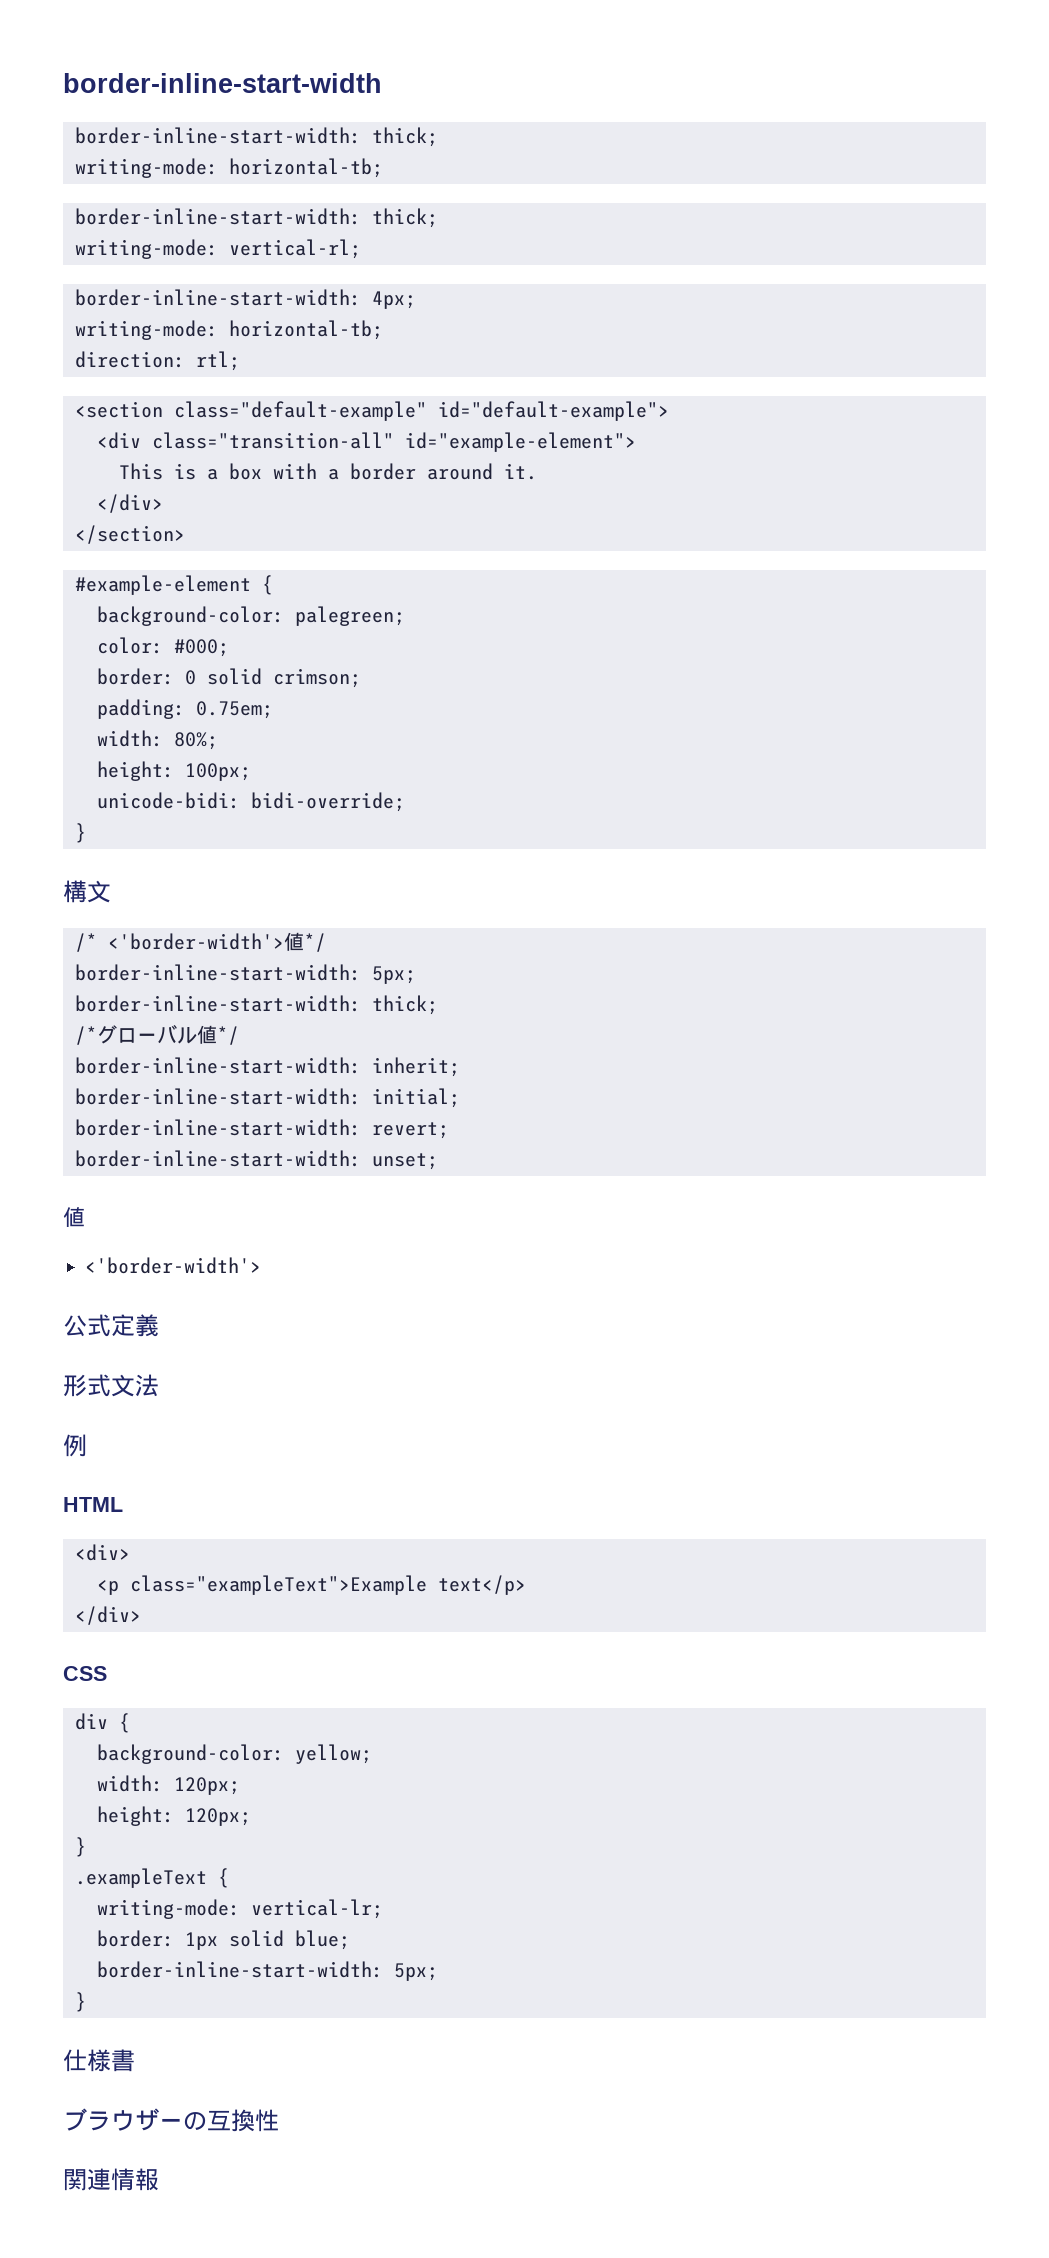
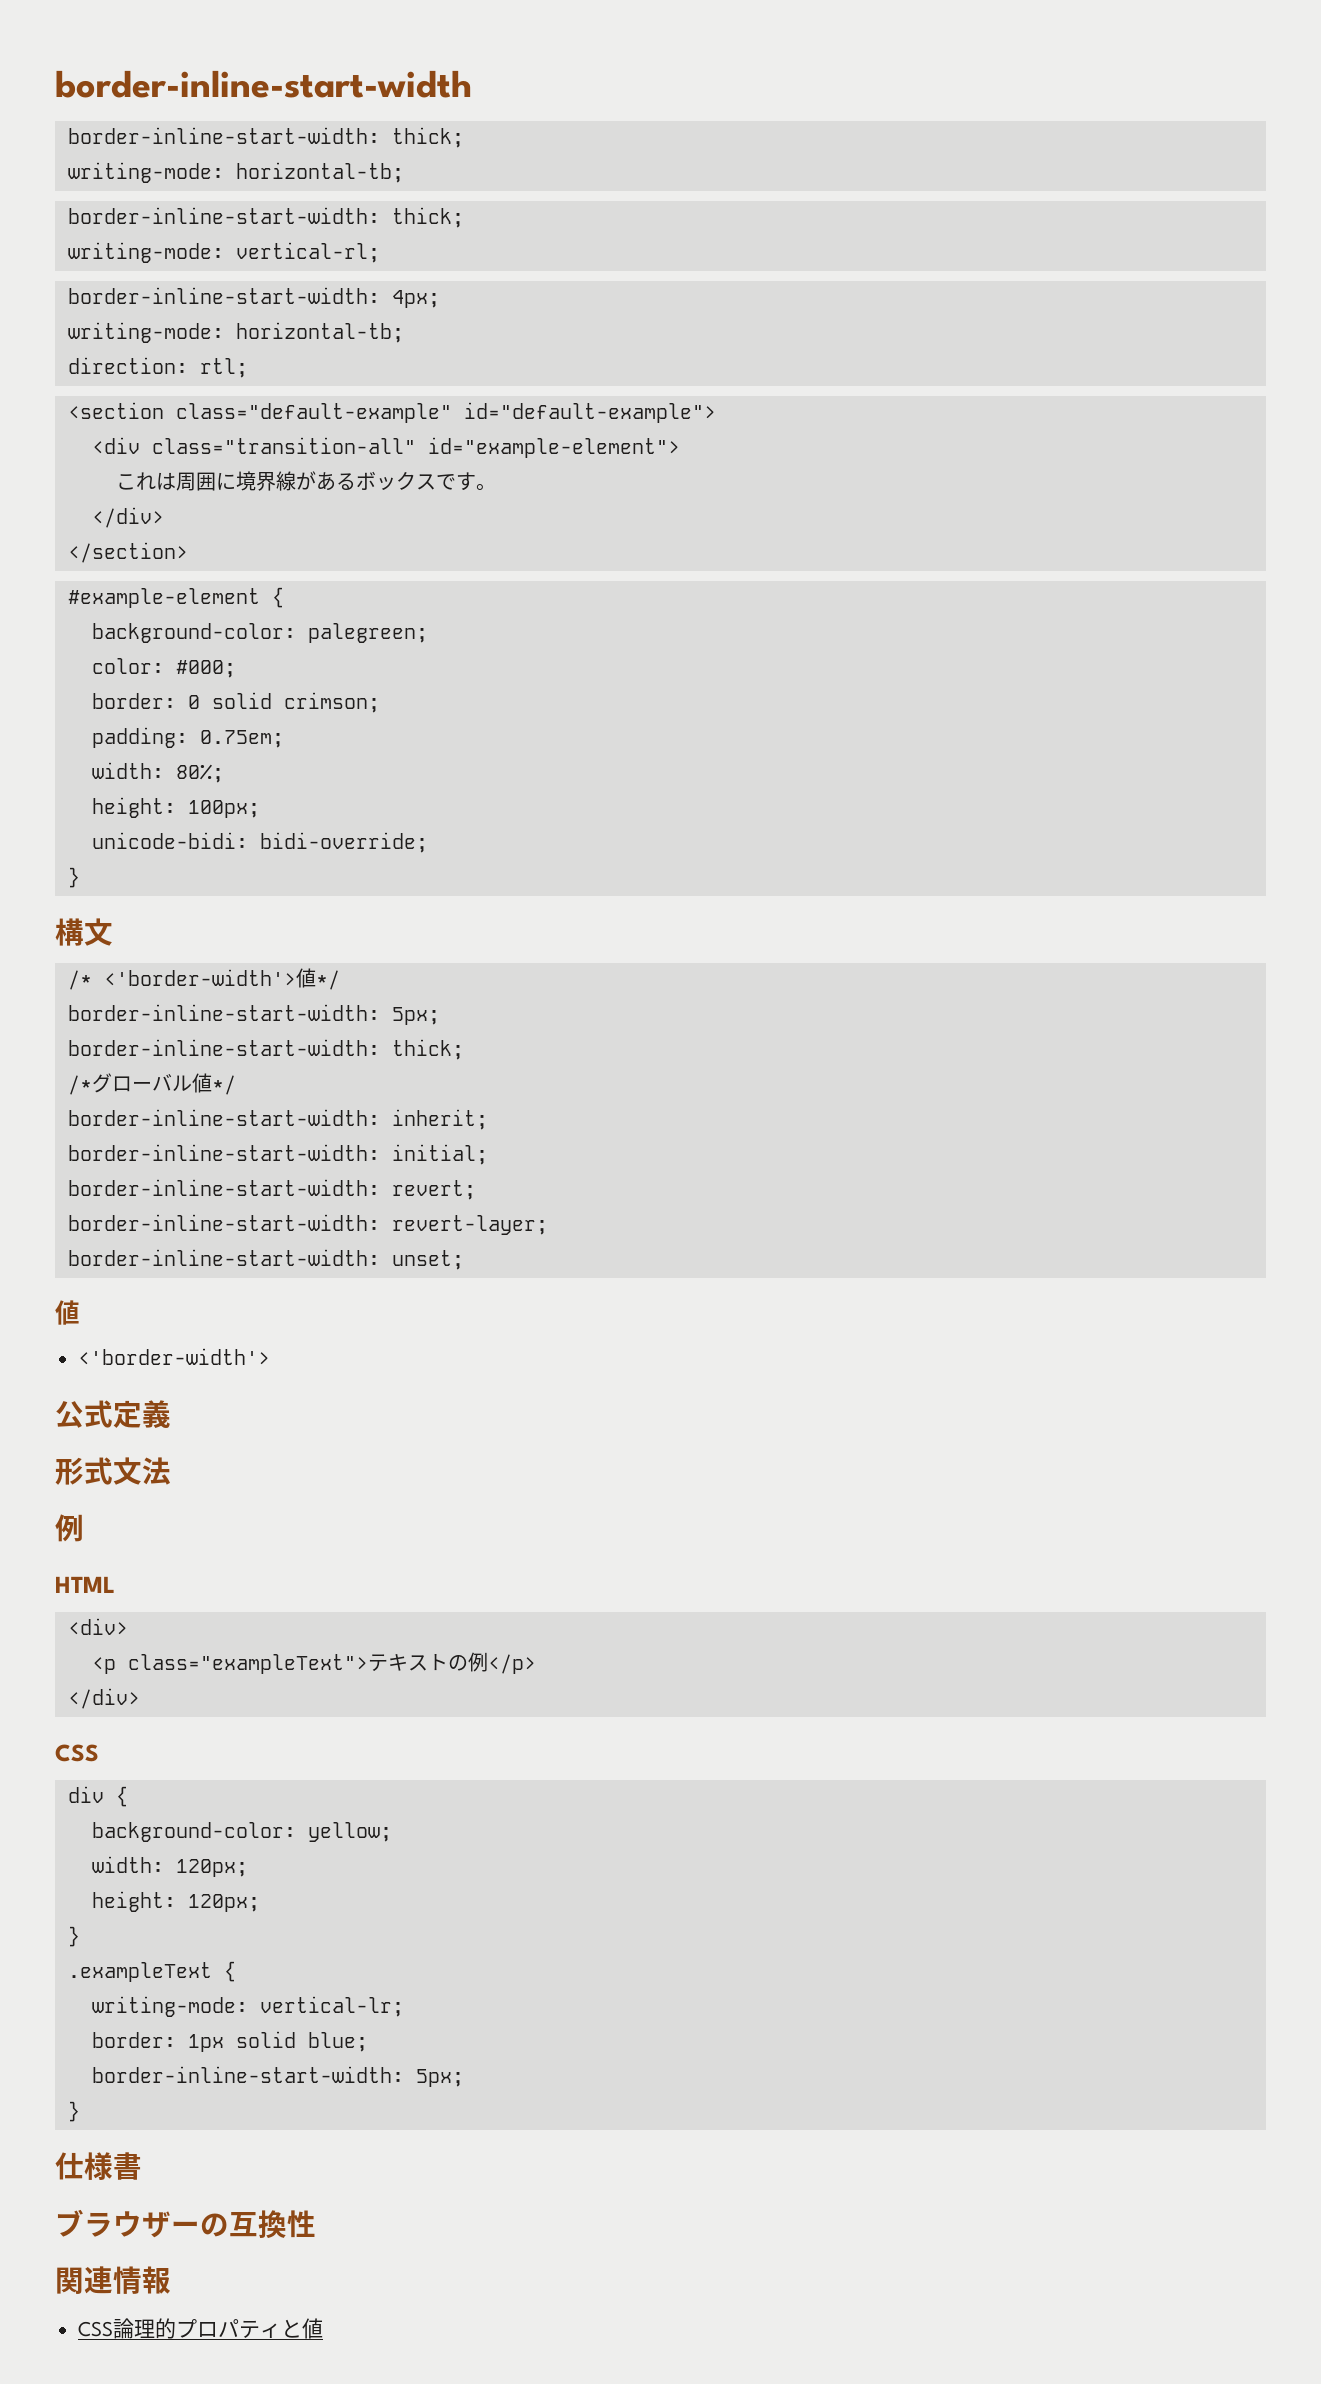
[119,463,537,480] This is a box with a border around it. -> [115,471,496,491] これは周囲に境界線があるボックスです。
(449, 1130) none -> [67,1214,548,1235] // border-inline-start-width: revert-layer;
[130,1575,526,1595] class="exampleText">Example text</p> -> [127,1652,536,1674] class="exampleText">テキストの例</p>
(159, 2179) none -> [78,2318,324,2339] // CSS論理的プロパティと値

